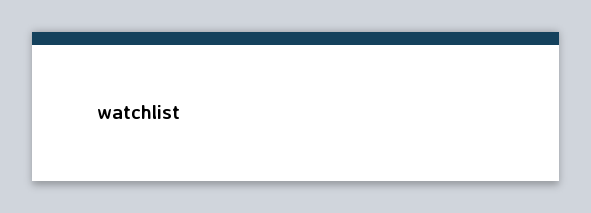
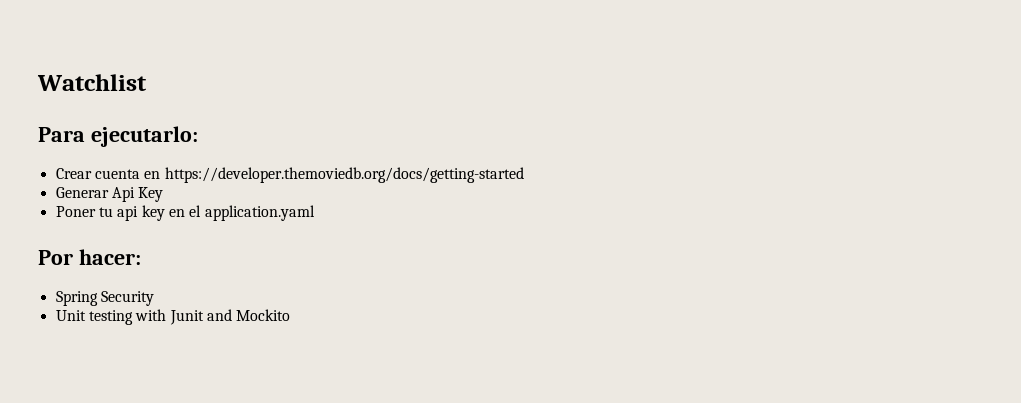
[97,105,180,119] watchlist -> [37,74,147,91] [38,126,198,147] [55,167,524,183] [55,187,164,202] [55,205,315,221] [38,249,141,265] [55,291,154,306] [55,309,291,325] Watchlist // Para ejecutarlo: // Crear cuenta en https://developer.themoviedb.org/docs/getting-started // Generar Api Key // Poner tu api key en el application.yaml // Por hacer: // Spring Security // Unit testing with Junit and Mockito

